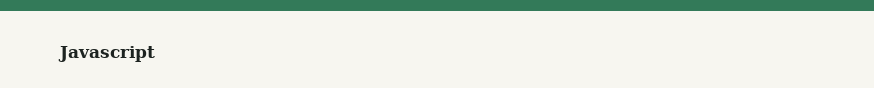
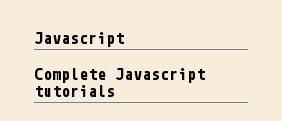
[58,46,155,62] Javascript -> [34,32,124,47] [34,68,205,83] [34,85,115,97] Javascript // Complete Javascript tutorials

